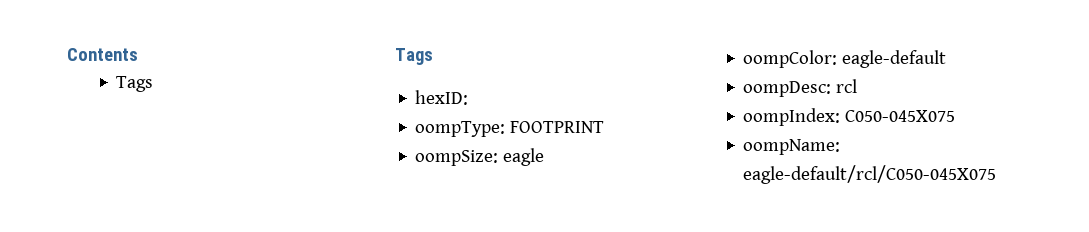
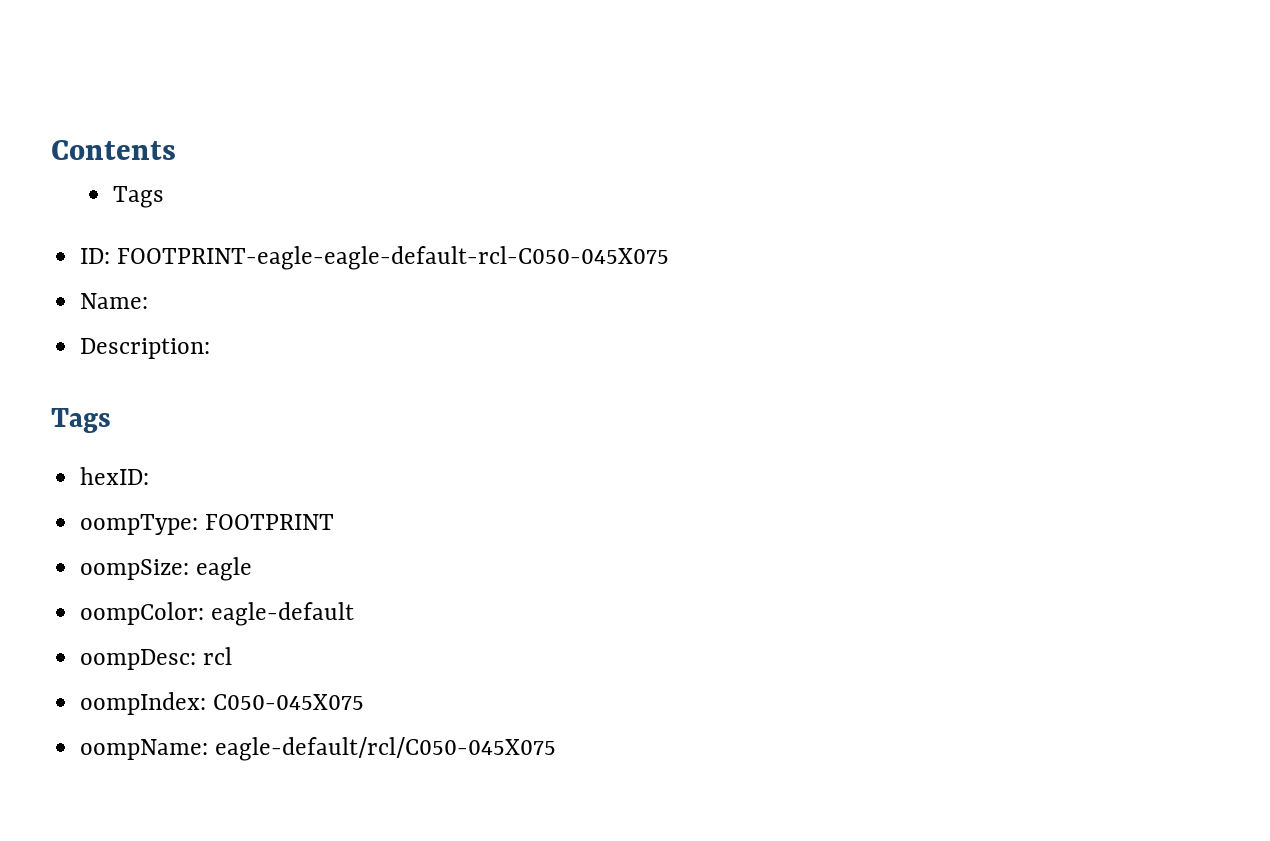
(154, 84) none -> [80,246,670,270] [80,293,149,309] [80,338,211,359] // ID: FOOTPRINT-eagle-eagle-default-rcl-C050-045X075 // Name: // Description:

